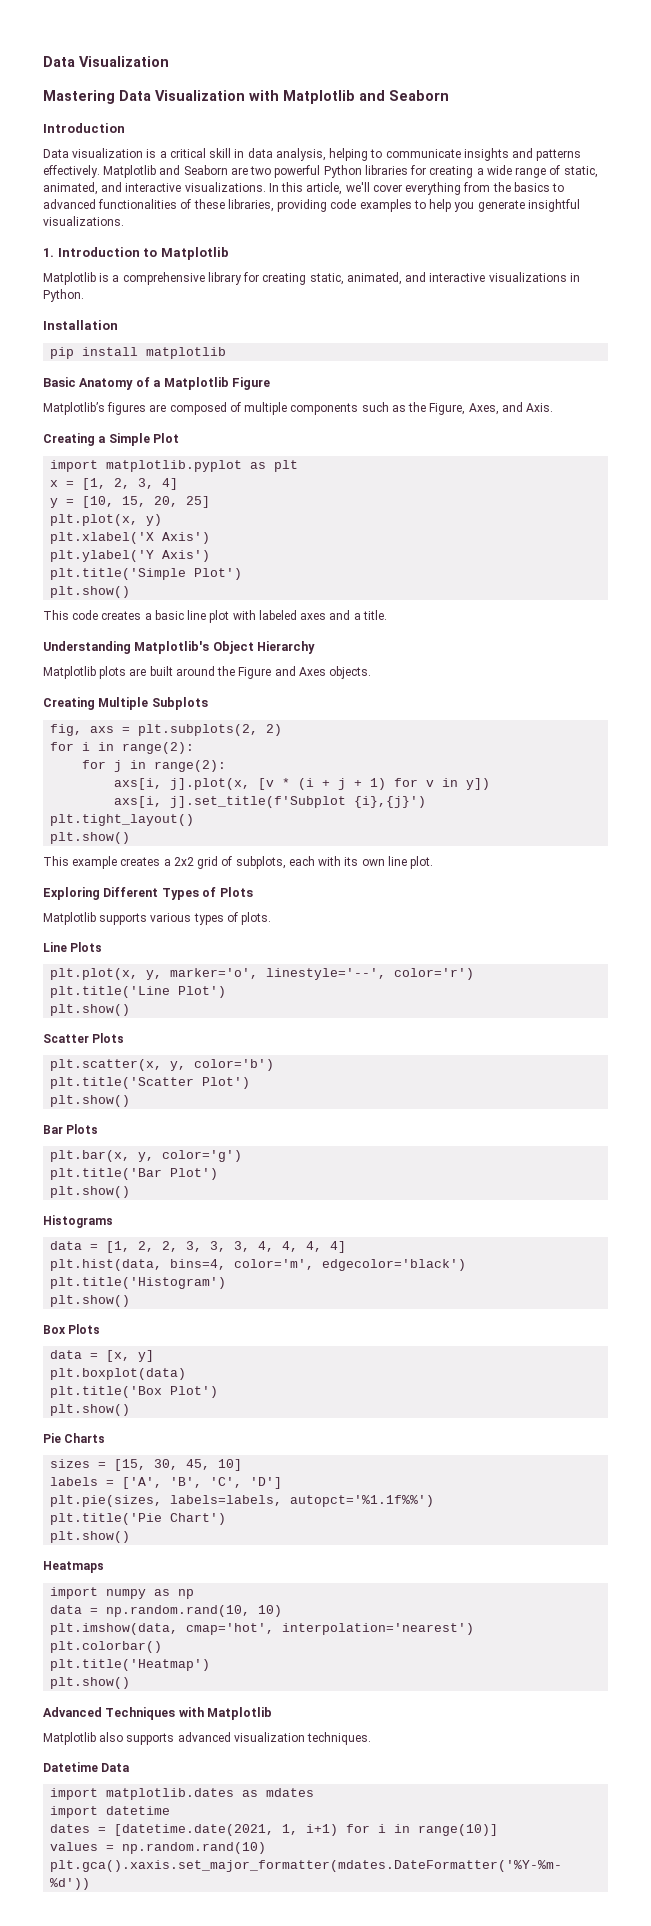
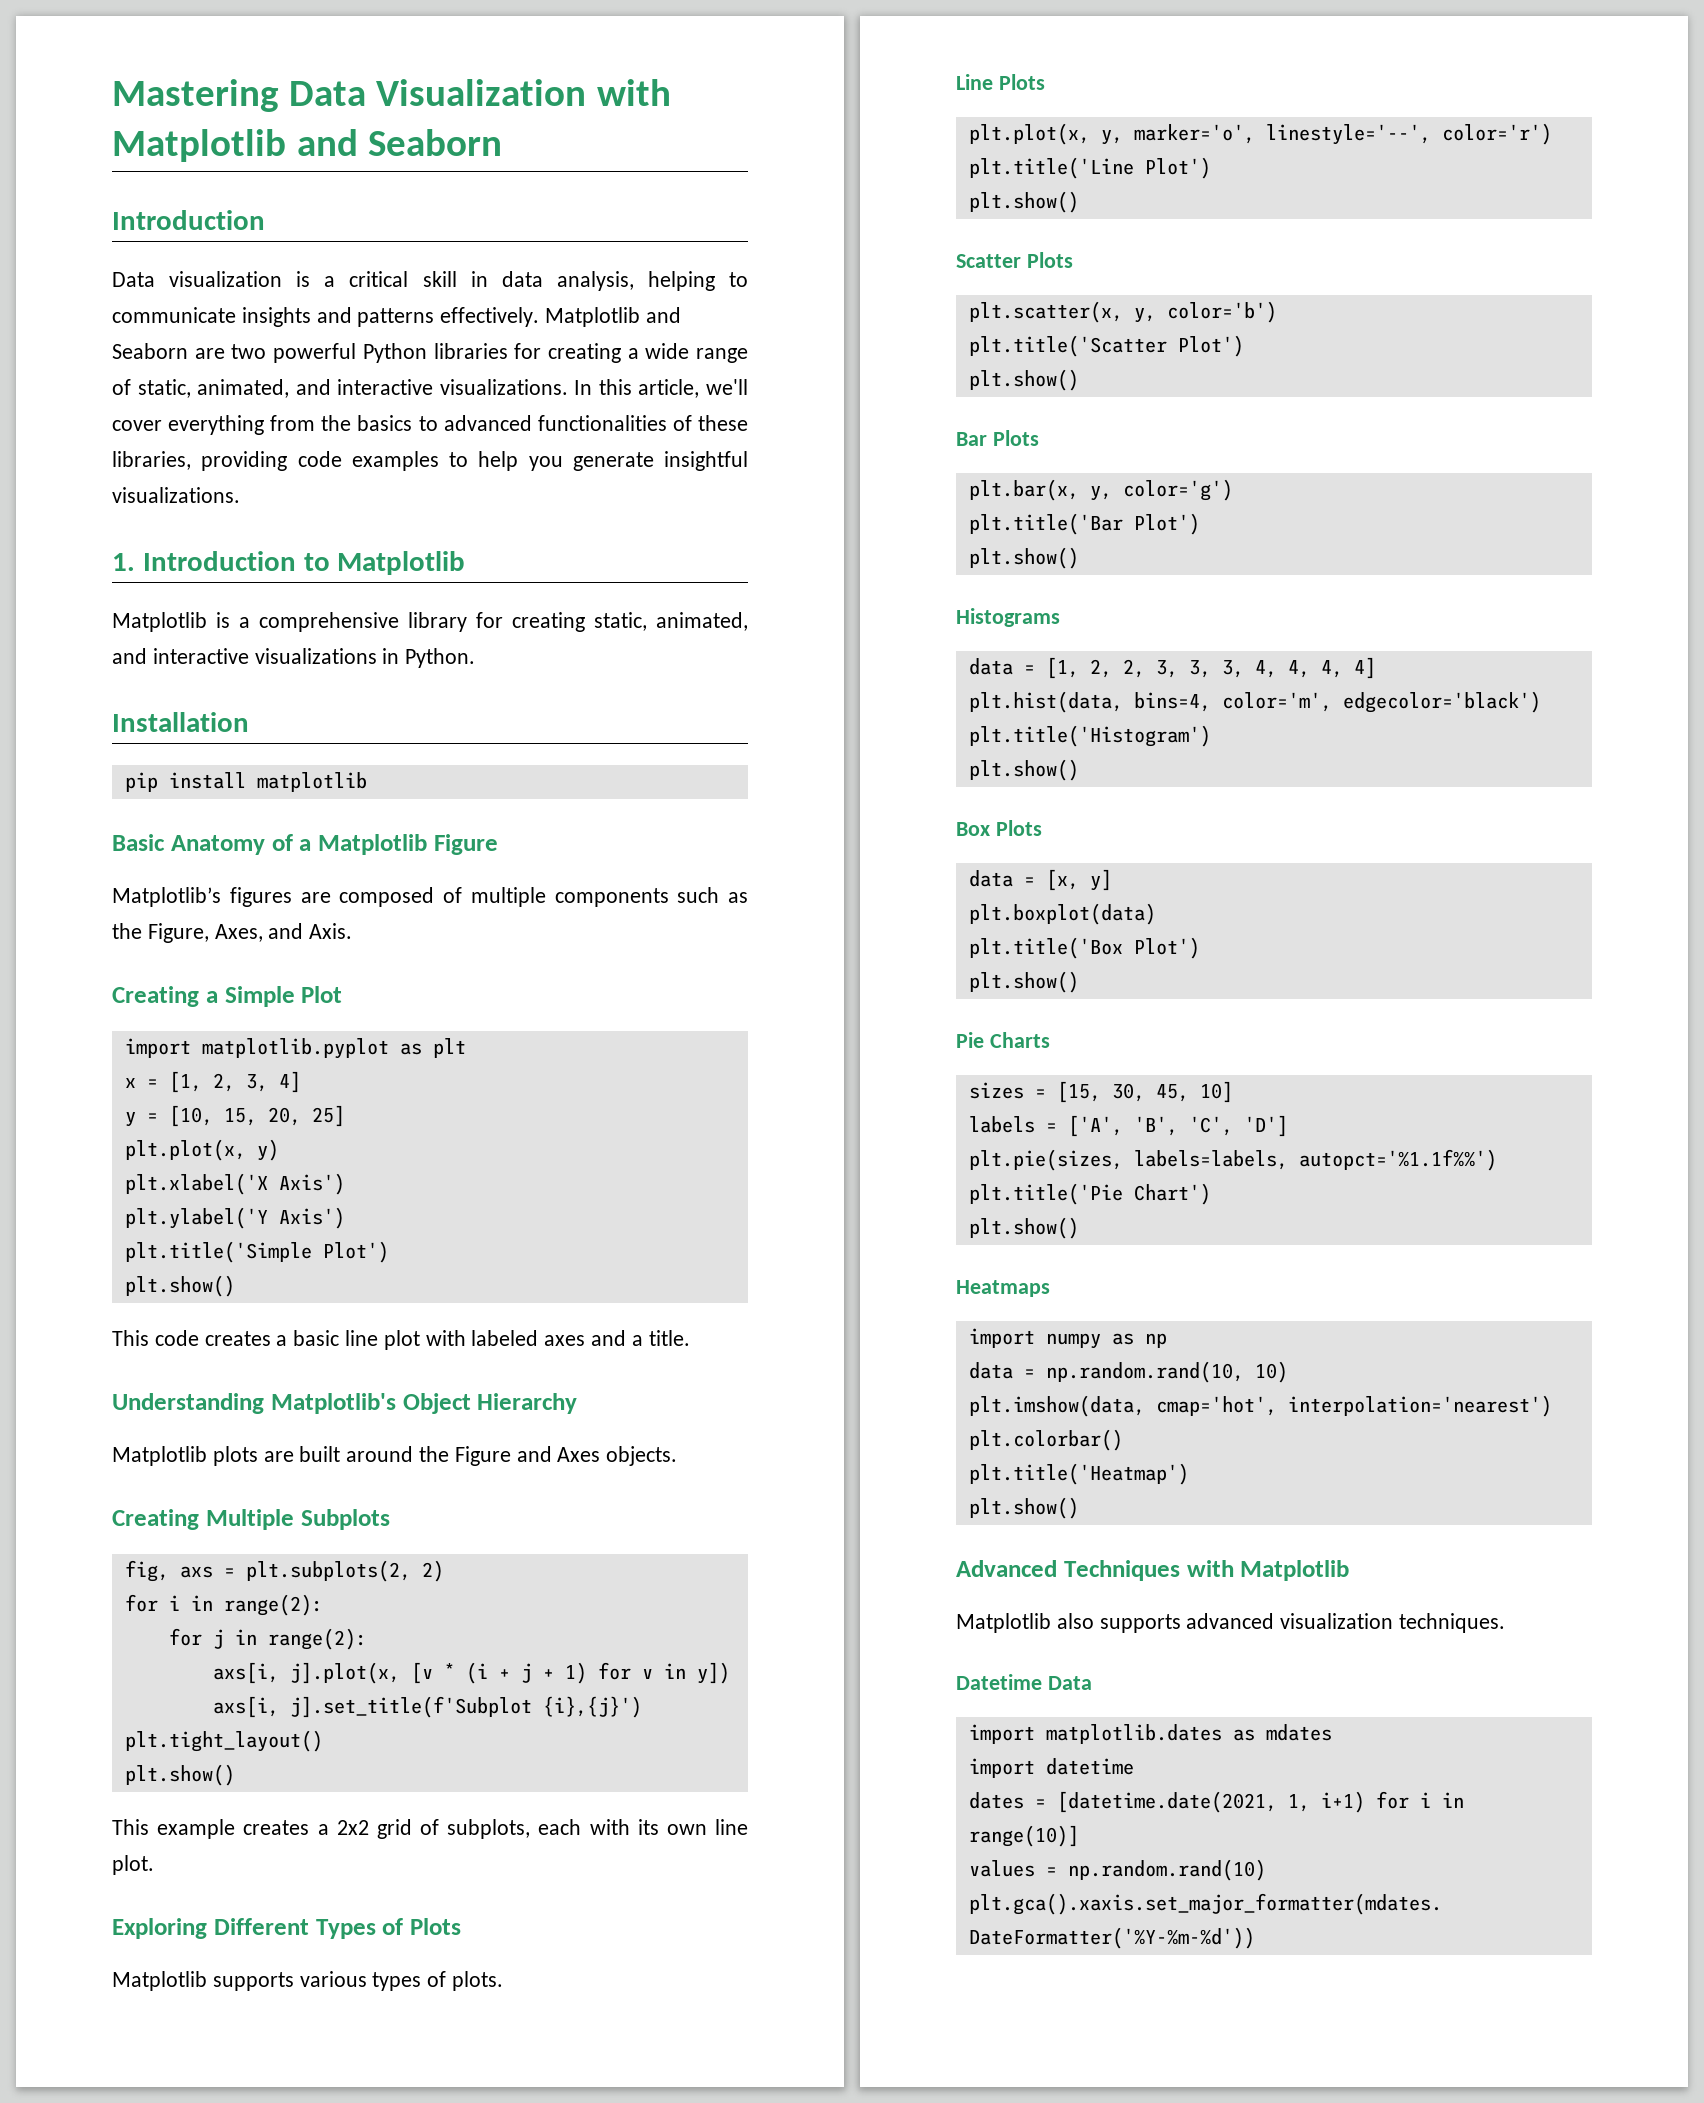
[43,56,169,67] Data Visualization // -> (112, 95) none

